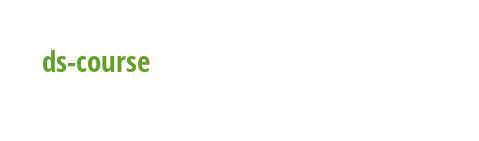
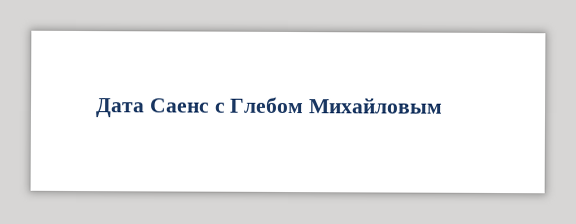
[42,50,150,72] ds-course -> [95,96,444,118] Дата Саенс с Глебом Михайловым

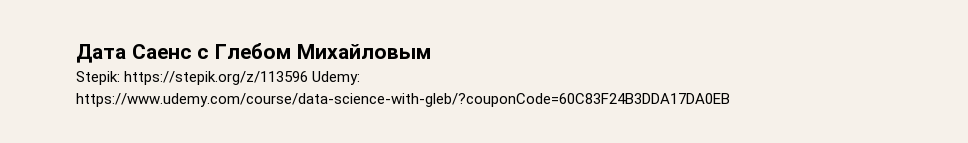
(444, 106) none -> [76,71,361,85] [76,93,730,107] // Stepik: https://stepik.org/z/113596 Udemy: https://www.udemy.com/course/data-science-with-gleb/?couponCode=60C83F24B3DDA17DA0EB

